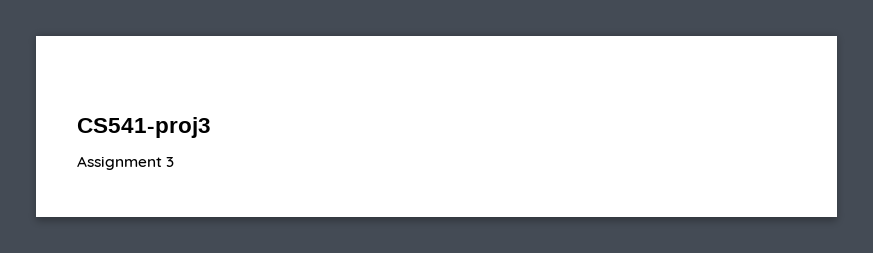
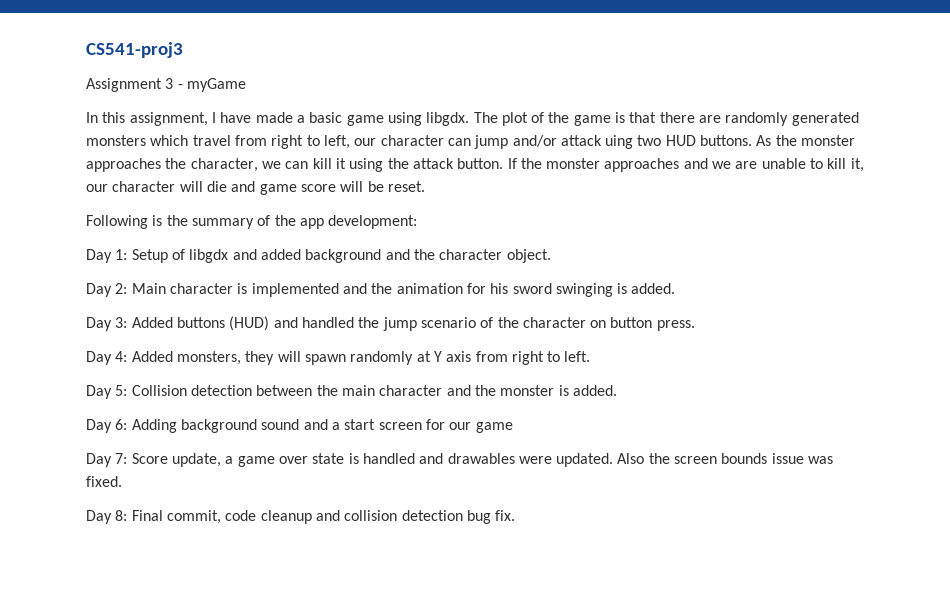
(175, 162) none -> [177,78,246,92] [86,112,859,126] [86,135,856,149] [86,158,864,172] [86,181,425,195] [86,215,418,229] [86,249,551,263] [86,283,676,297] [86,316,695,331] [86,351,591,365] [86,385,617,399] [86,419,513,433] [86,453,834,467] [86,476,122,487] [86,510,516,524] - myGame // In this assignment, I have made a basic game using libgdx. The plot of the game is that there are randomly generated monsters which travel from right to left, our character can jump and/or attack uing two HUD buttons. As the monster approaches the character, we can kill it using the attack button. If the monster approaches and we are unable to kill it, our character will die and game score will be reset. // Following is the summary of the app development: // Day 1: Setup of libgdx and added background and the character object. // Day 2: Main character is implemented and the animation for his sword swinging is added. // Day 3: Added buttons (HUD) and handled the jump scenario of the character on button press. // Day 4: Added monsters, they will spawn randomly at Y axis from right to left. // Day 5: Collision detection between the main character and the monster is added. // Day 6: Adding background sound and a start screen for our game // Day 7: Score update, a game over state is handled and drawables were updated. Also the screen bounds issue was fixed. // Day 8: Final commit, code cleanup and collision detection bug fix.

